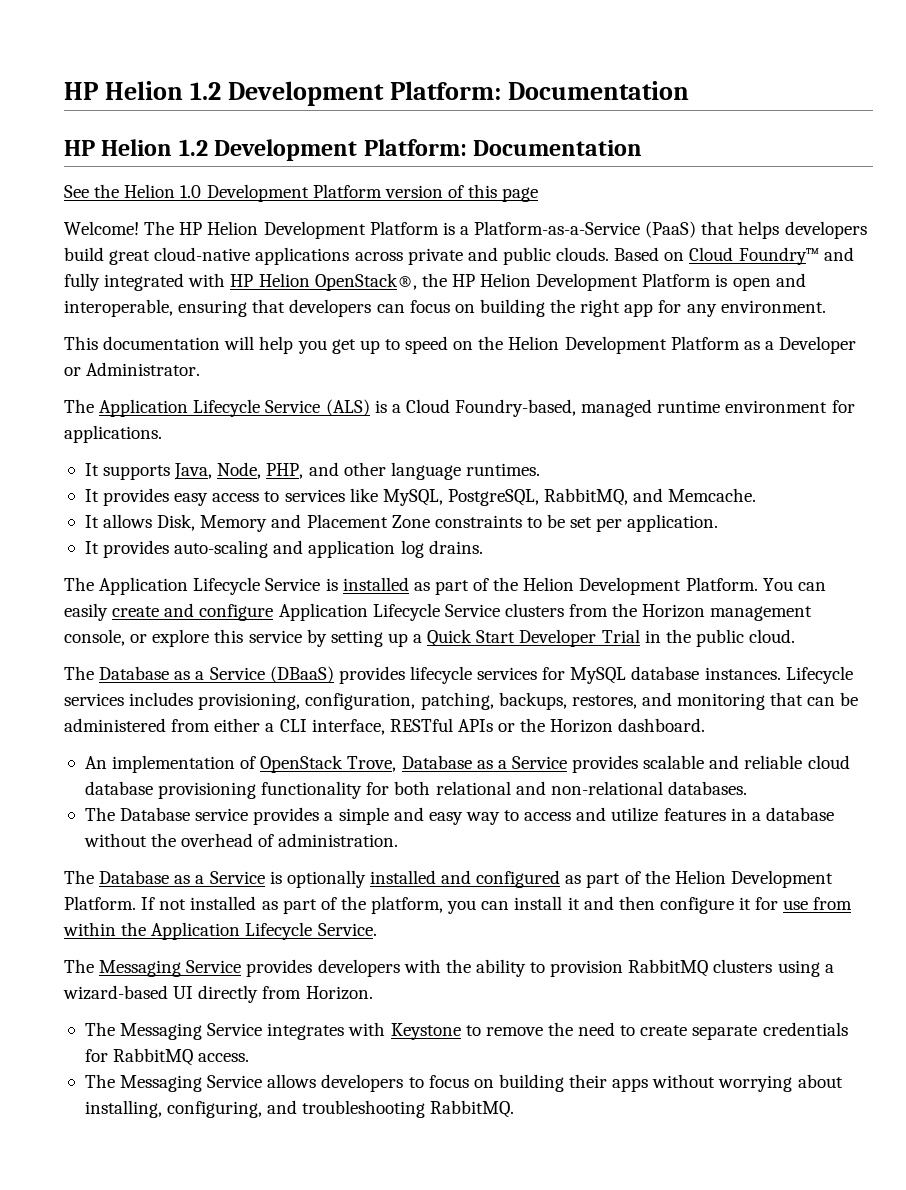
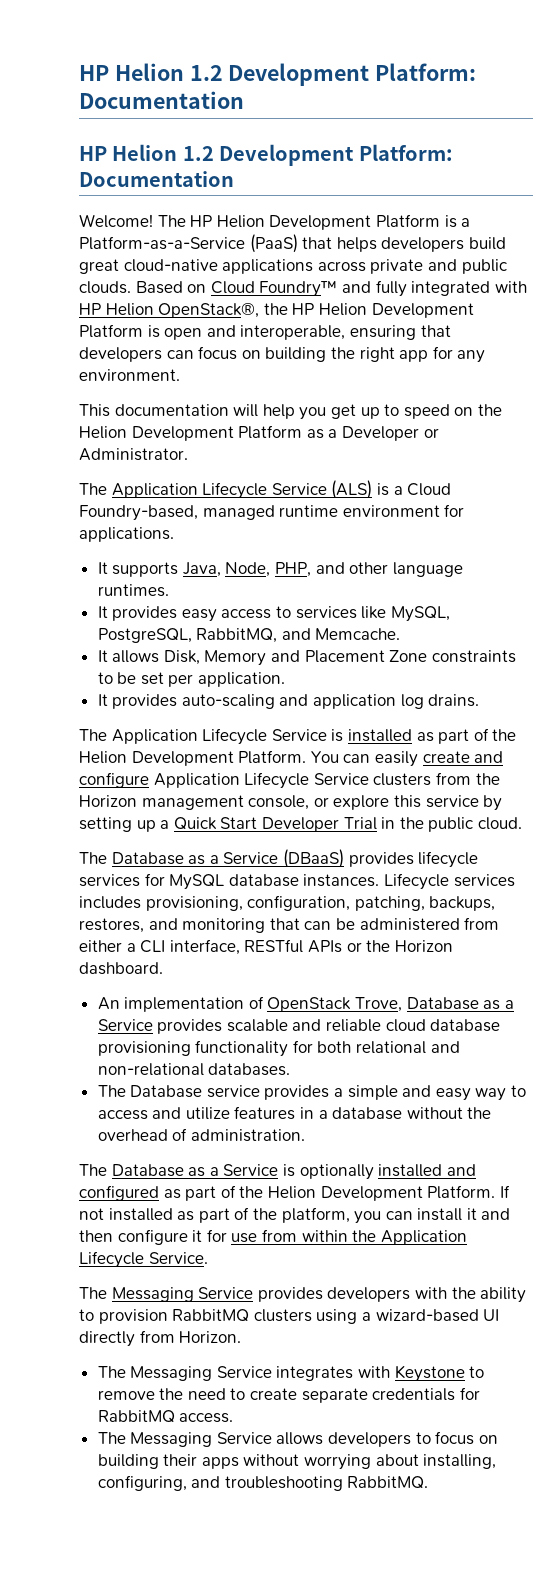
[64,184,539,202] // See the Helion 1.0 Development Platform version of this page -> (234, 179) none

